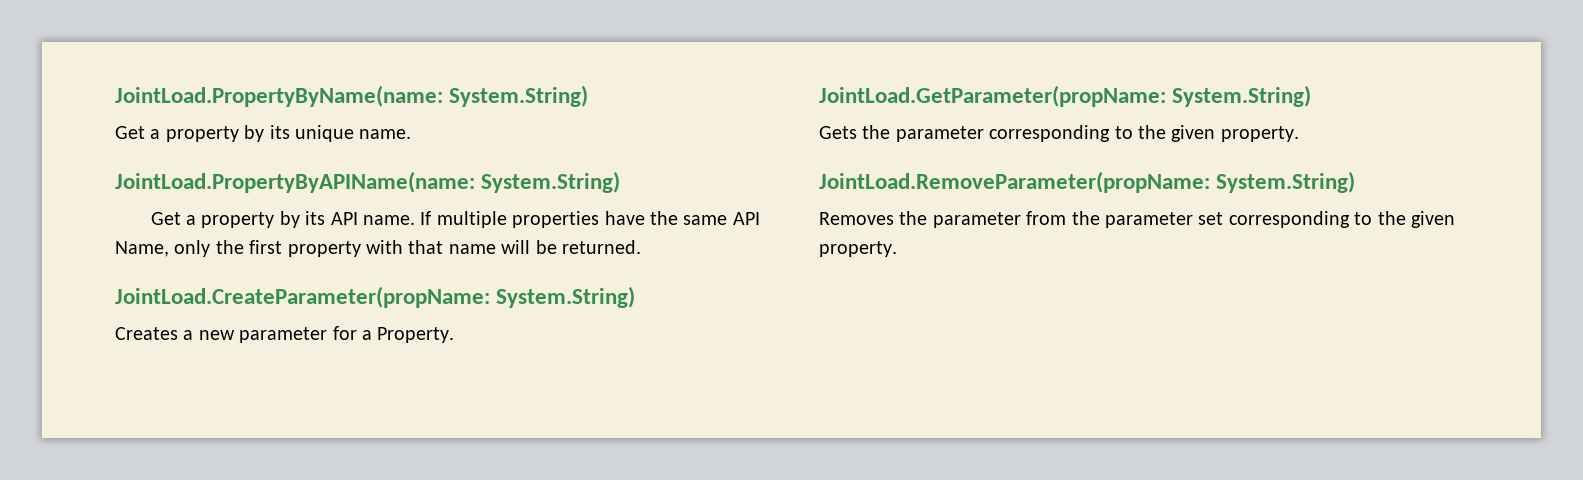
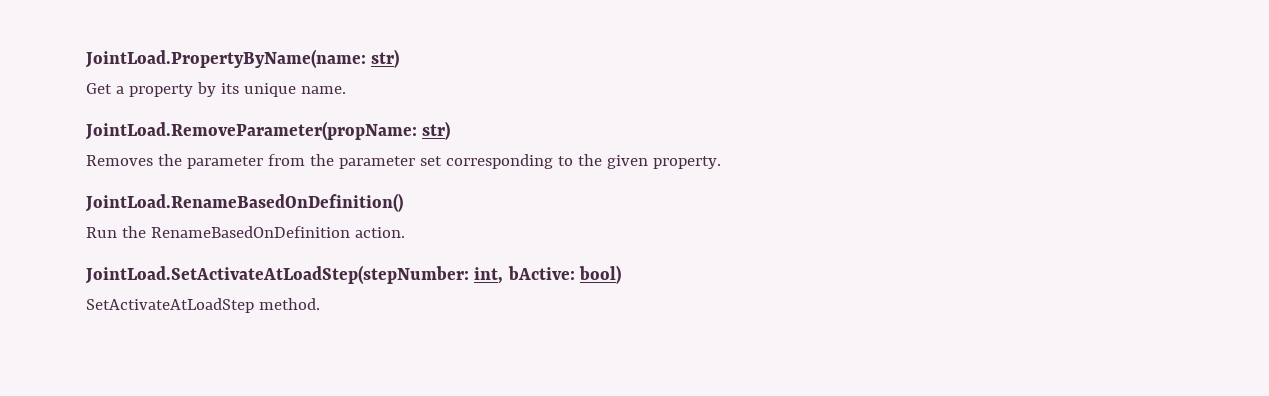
[449,85,589,107] System.String) -> [371,49,400,68] str)
[115,171,621,193] [150,211,760,228] [115,240,641,257] [115,286,636,308] [115,326,455,343] [819,85,1312,107] [819,125,1299,142] // JointLoad.PropertyByAPIName(name: System.String) // Get a property by its API name. If multiple properties have the same API Name, only the first property with that name will be returned. // JointLoad.CreateParameter(propName: System.String) // Creates a new parameter for a Property. // JointLoad.GetParameter(propName: System.String) // Gets the parameter corresponding to the given property. -> (346, 90) none
[1216,171,1356,193] System.String) -> [422,121,451,140] str)
(897, 249) none -> [85,193,403,212] [86,226,405,238] [85,265,622,284] [86,298,320,313] // JointLoad.RenameBasedOnDefinition() // Run the RenameBasedOnDefinition action. // JointLoad.SetActivateAtLoadStep(stepNumber: int, bActive: bool) // SetActivateAtLoadStep method.

